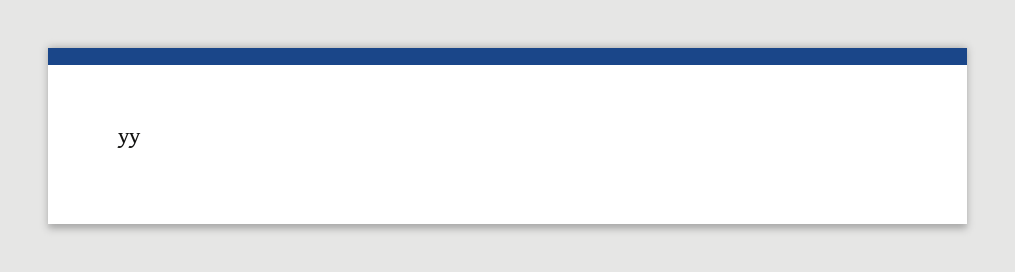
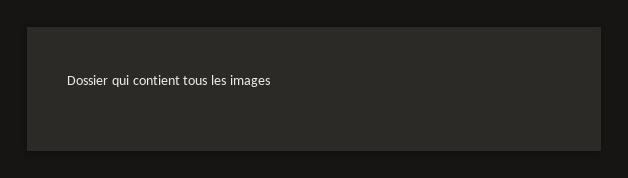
[117,133,141,148] yy -> [67,75,270,87] Dossier qui contient tous les images

